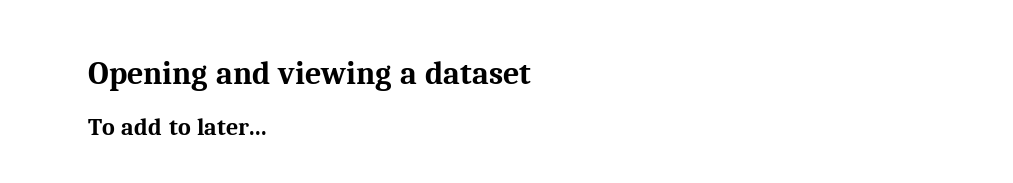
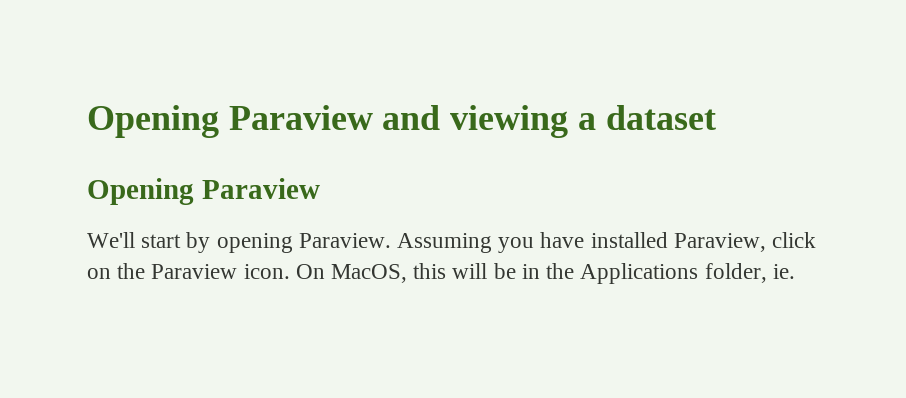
[88,61,207,91] Opening -> [87,105,373,138] Opening Paraview
[88,118,268,135] To add to later... -> [87,178,320,205] [87,232,817,253] [87,263,795,284] Opening Paraview // We'll start by opening Paraview. Assuming you have installed Paraview, click on the Paraview icon. On MacOS, this will be in the Applications folder, ie.

